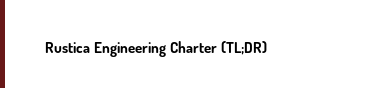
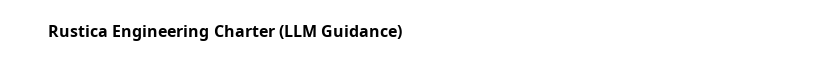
[221,41,268,55] (TL;DR) -> [278,25,403,39] (LLM Guidance)

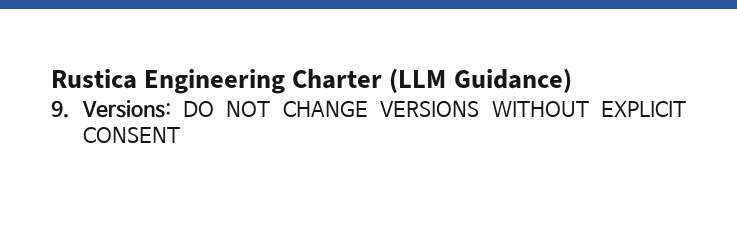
(403, 32) none -> [51,100,686,118] [82,126,180,143] // 9. Versions: DO NOT CHANGE VERSIONS WITHOUT EXPLICIT CONSENT

